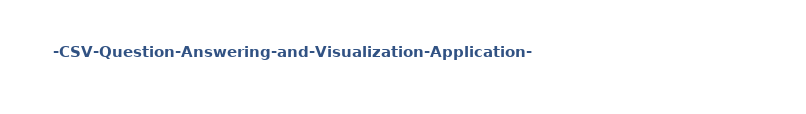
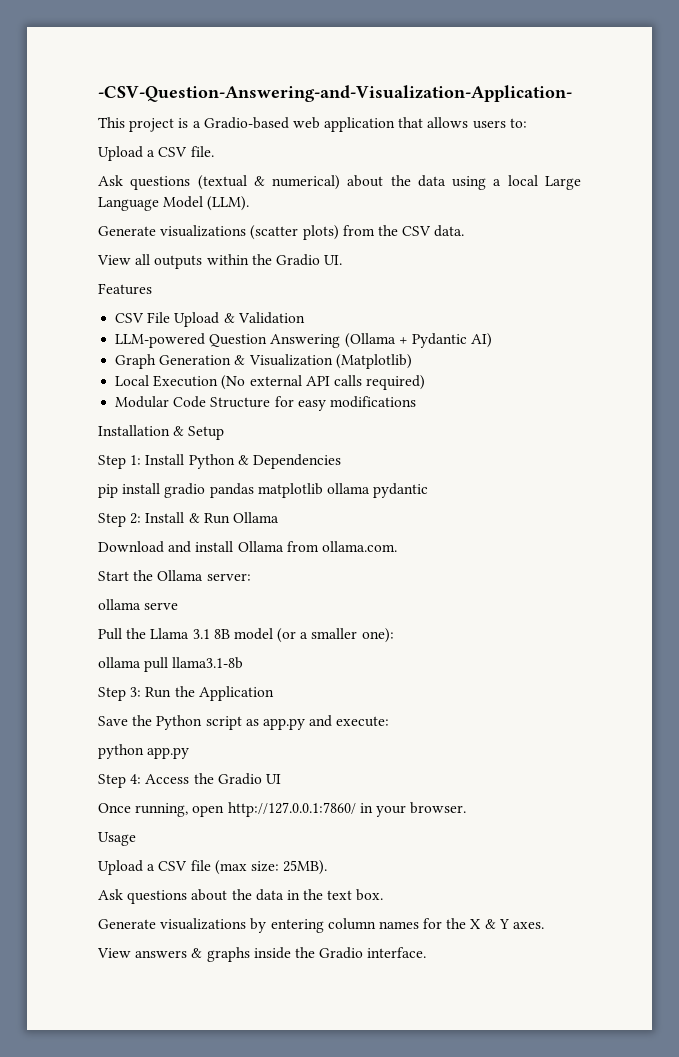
(532, 53) none -> [98,117,527,132] [98,146,214,161] [98,175,581,190] [98,196,250,211] [98,225,465,240] [97,254,343,269] [98,283,152,295] [115,312,305,327] [115,333,493,348] [115,354,412,369] [115,375,426,390] [115,396,416,411] [98,425,225,440] [98,454,341,469] [98,483,429,498] [98,512,279,527] [98,541,397,553] [98,570,251,581] [98,599,179,610] [98,628,394,643] [98,657,244,672] [98,686,274,701] [98,715,390,730] [98,744,190,759] [98,773,281,788] [98,802,467,817] [98,832,136,846] [98,860,328,875] [98,889,384,904] [98,918,545,933] [97,947,427,962] // This project is a Gradio-based web application that allows users to: // Upload a CSV file. // Ask questions (textual & numerical) about the data using a local Large Language Model (LLM). // Generate visualizations (scatter plots) from the CSV data. // View all outputs within the Gradio UI. // Features // CSV File Upload & Validation // LLM-powered Question Answering (Ollama + Pydantic AI) // Graph Generation & Visualization (Matplotlib) // Local Execution (No external API calls required) // Modular Code Structure for easy modifications // Installation & Setup // Step 1: Install Python & Dependencies // pip install gradio pandas matplotlib ollama pydantic // Step 2: Install & Run Ollama // Download and install Ollama from ollama.com. // Start the Ollama server: // ollama serve // Pull the Llama 3.1 8B model (or a smaller one): // ollama pull llama3.1-8b // Step 3: Run the Application // Save the Python script as app.py and execute: // python app.py // Step 4: Access the Gradio UI // Once running, open http://127.0.0.1:7860/ in your browser. // Usage // Upload a CSV file (max size: 25MB). // Ask questions about the data in the text box. // Generate visualizations by entering column names for the X & Y axes. // View answers & graphs inside the Gradio interface.

